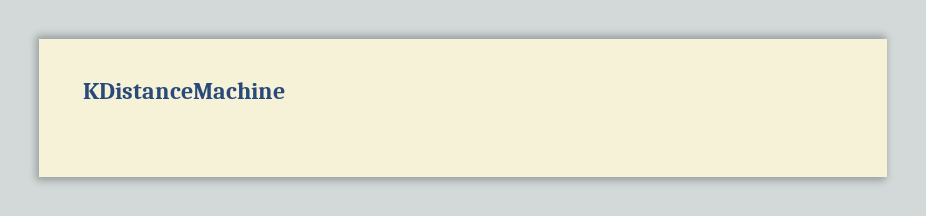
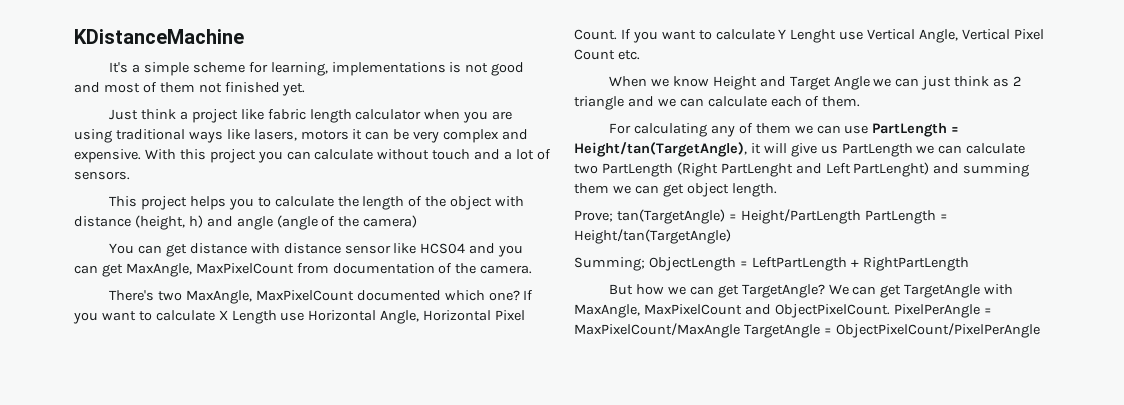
(285, 90) none -> [109,62,525,76] [74,82,306,96] [109,109,513,123] [74,129,529,143] [74,149,551,163] [74,171,130,180] [109,196,525,210] [74,215,418,230] [109,243,524,257] [74,263,533,277] [109,290,534,304] [73,310,526,324] [574,29,1044,43] [574,49,640,60] [609,76,1022,90] [574,96,861,110] [609,123,960,137] [574,142,1026,157] [574,162,1030,177] [574,183,777,197] [574,209,948,224] [574,229,731,244] [574,257,969,271] [609,284,1014,298] [574,304,992,318] [574,323,1040,338] // It's a simple scheme for learning, implementations is not good and most of them not finished yet. // Just think a project like fabric length calculator when you are using traditional ways like lasers, motors it can be very complex and expensive. With this project you can calculate without touch and a lot of sensors. // This project helps you to calculate the length of the object with distance (height, h) and angle (angle of the camera) // You can get distance with distance sensor like HCS04 and you can get MaxAngle, MaxPixelCount from documentation of the camera. // There's two MaxAngle, MaxPixelCount documented which one? If you want to calculate X Length use Horizontal Angle, Horizontal Pixel Count. If you want to calculate Y Lenght use Vertical Angle, Vertical Pixel Count etc. // When we know Height and Target Angle we can just think as 2 triangle and we can calculate each of them. // For calculating any of them we can use PartLength = Height/tan(TargetAngle), it will give us PartLength we can calculate two PartLength (Right PartLenght and Left PartLenght) and summing them we can get object length. // Prove; tan(TargetAngle) = Height/PartLength PartLength = Height/tan(TargetAngle) // Summing; ObjectLength = LeftPartLength + RightPartLength // But how we can get TargetAngle? We can get TargetAngle with MaxAngle, MaxPixelCount and ObjectPixelCount. PixelPerAngle = MaxPixelCount/MaxAngle TargetAngle = ObjectPixelCount/PixelPerAngle

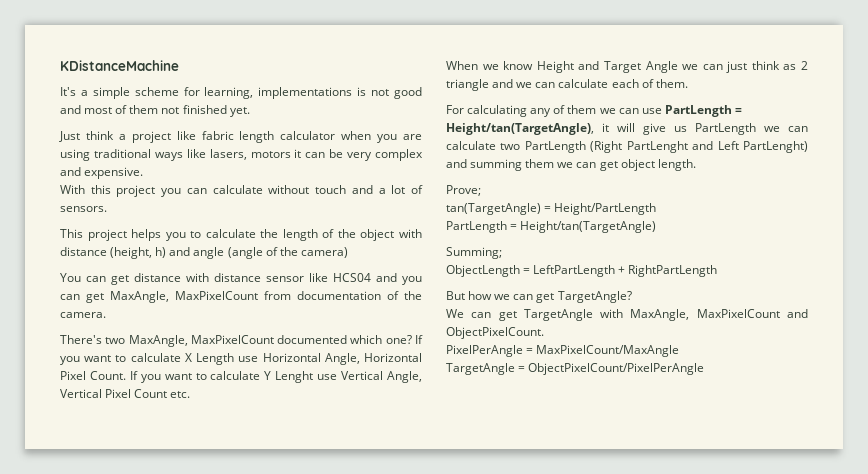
(141, 156) none -> (144, 173) //
(613, 216) none -> (481, 190) //
(861, 216) none -> (657, 209) //
(645, 264) none -> (502, 253) //
(825, 291) none -> (632, 297) //
(890, 311) none -> (544, 333) //
(740, 330) none -> (680, 351) //

